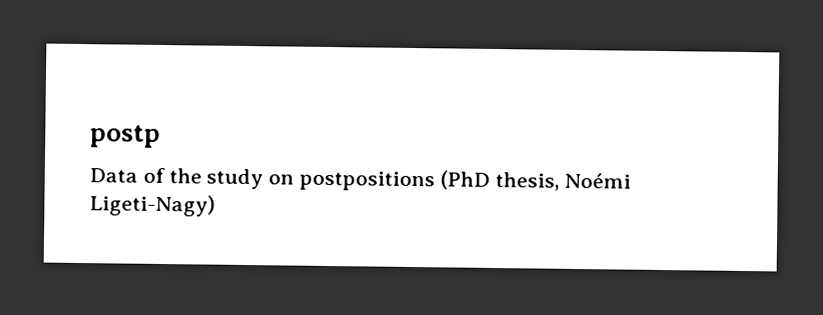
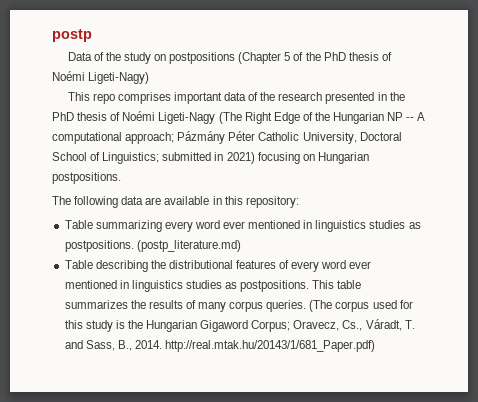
[439,170,632,191] [89,194,216,217] (PhD thesis, Noémi Ligeti-Nagy) -> [238,52,392,64] [52,71,150,84] [67,92,405,104] [52,111,426,124] [52,131,402,144] [52,152,369,164] [52,172,121,184] [52,196,299,208] [64,220,421,232] [64,240,241,252] [64,260,372,272] [64,280,362,292] [64,300,413,312] [64,319,415,332] [64,340,376,352] (Chapter 5 of the PhD thesis of Noémi Ligeti-Nagy) // This repo comprises important data of the research presented in the PhD thesis of Noémi Ligeti-Nagy (The Right Edge of the Hungarian NP -- A computational approach; Pázmány Péter Catholic University, Doctoral School of Linguistics; submitted in 2021) focusing on Hungarian postpositions. // The following data are available in this repository: // Table summarizing every word ever mentioned in linguistics studies as postpositions. (postp_literature.md) // Table describing the distributional features of every word ever mentioned in linguistics studies as postpositions. This table summarizes the results of many corpus queries. (The corpus used for this study is the Hungarian Gigaword Corpus; Oravecz, Cs., Váradt, T. and Sass, B., 2014. http://real.mtak.hu/20143/1/681_Paper.pdf)

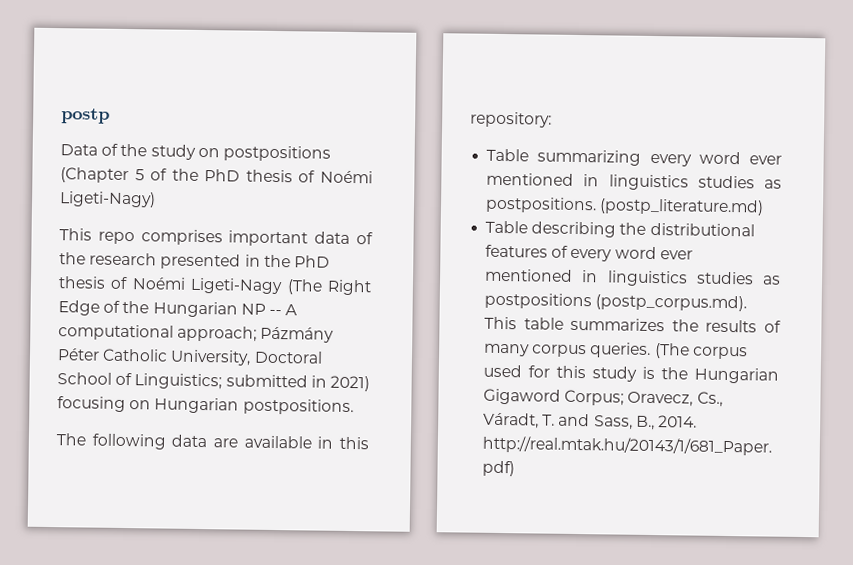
[240,280,310,292] postpositions. -> [484,292,748,312] postpositions (postp_corpus.md).

